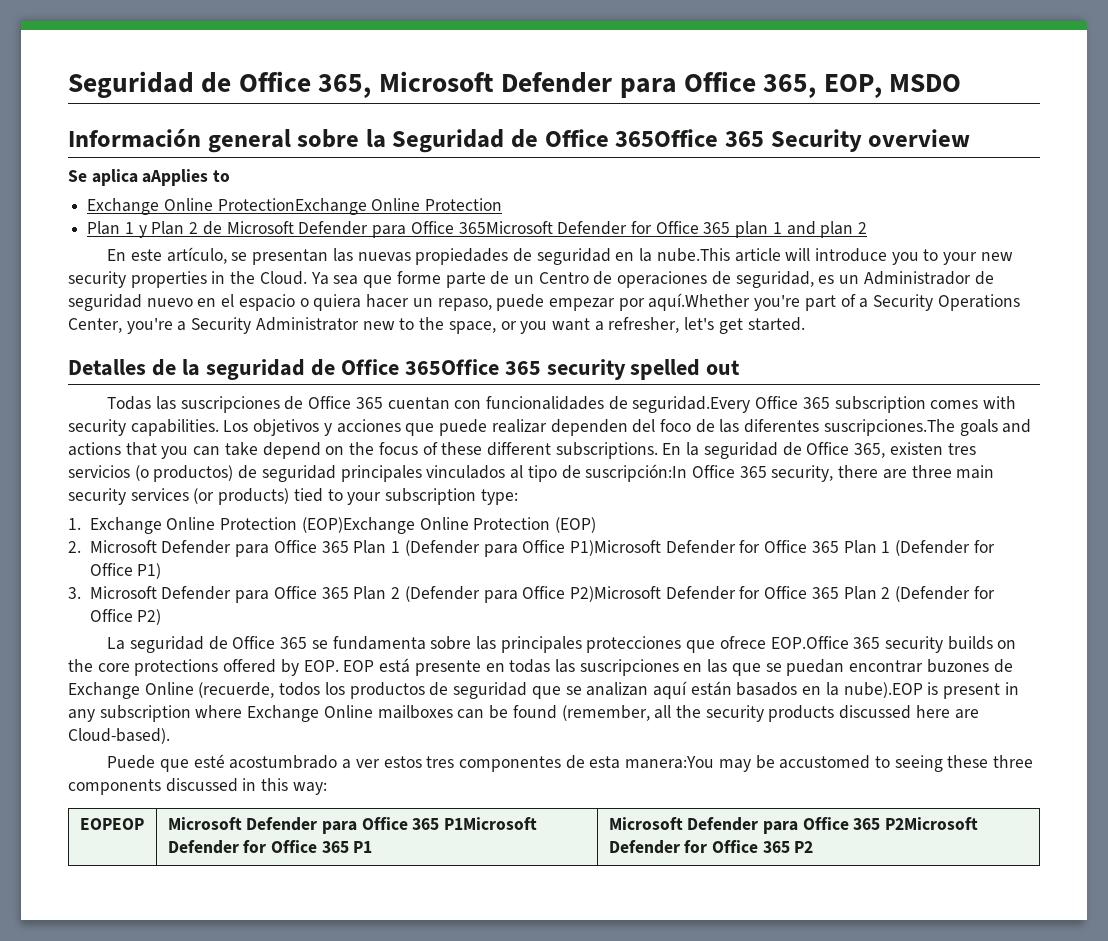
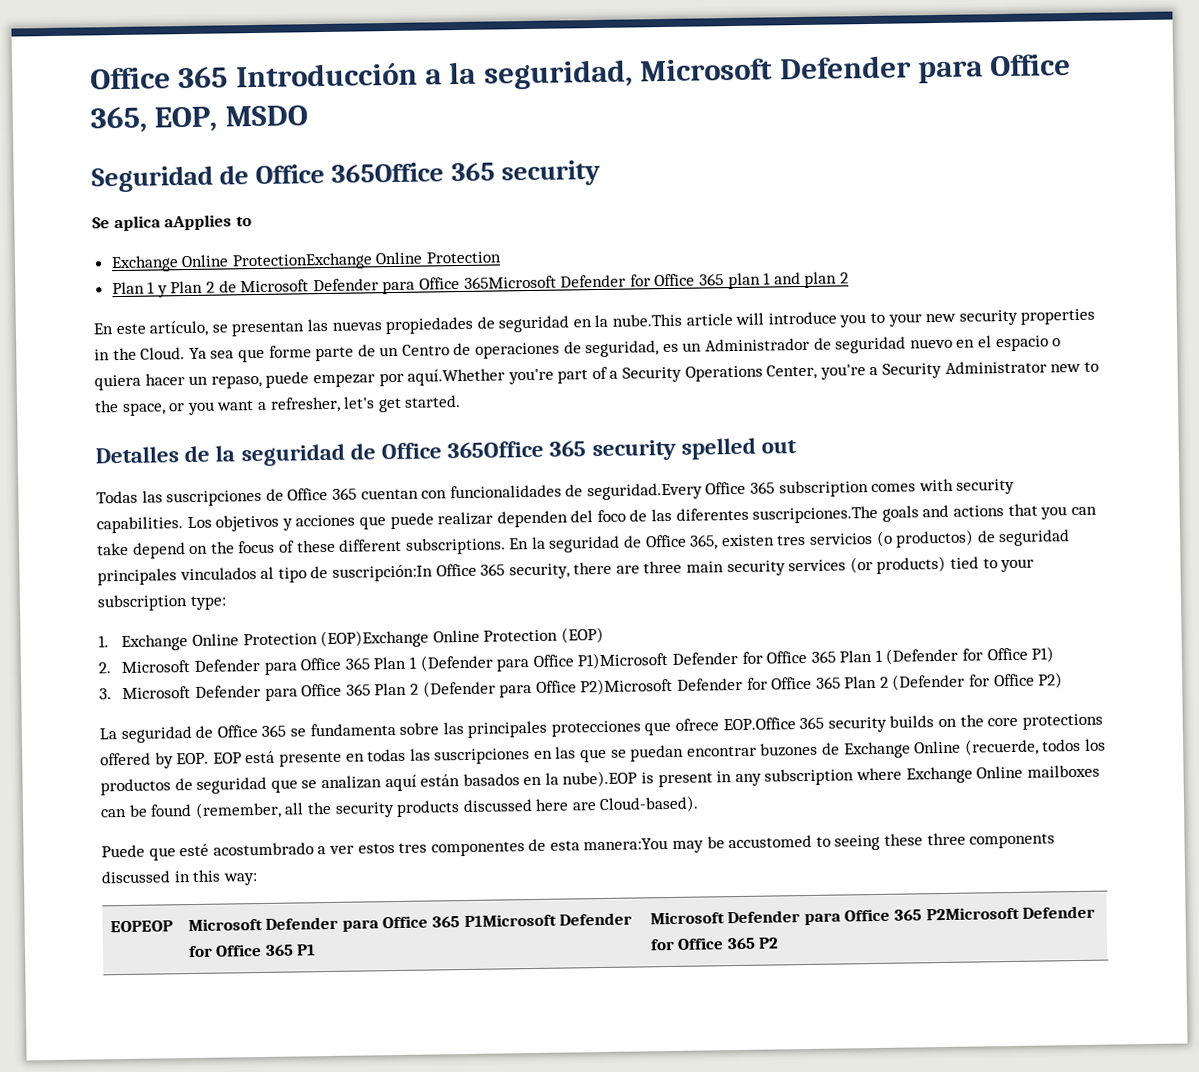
[68,71,372,98] Seguridad de Office 365, -> [90,59,633,90] Office 365 Introducción a la seguridad,
[68,129,386,153] Información general sobre la -> (308, 116) none
[770,129,971,152] Security overview -> [500,159,601,187] security

